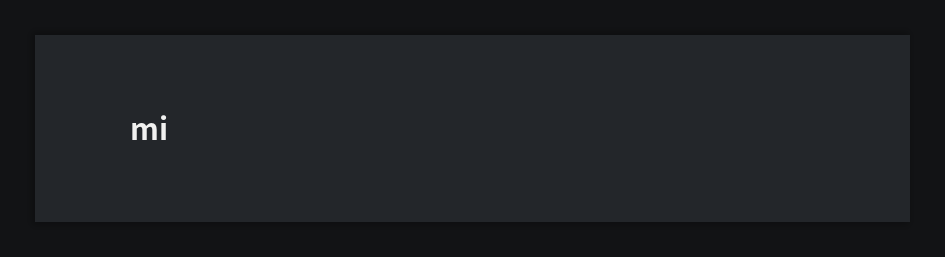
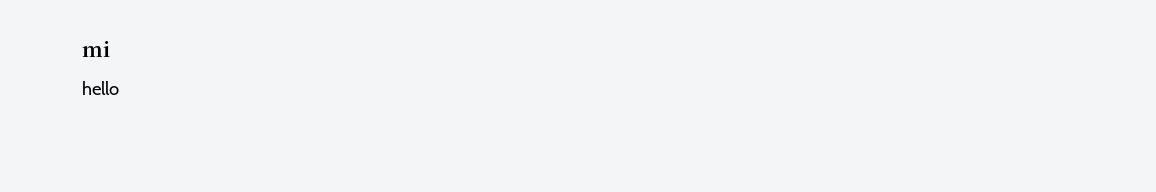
(168, 127) none -> [82,81,119,95] // hello

